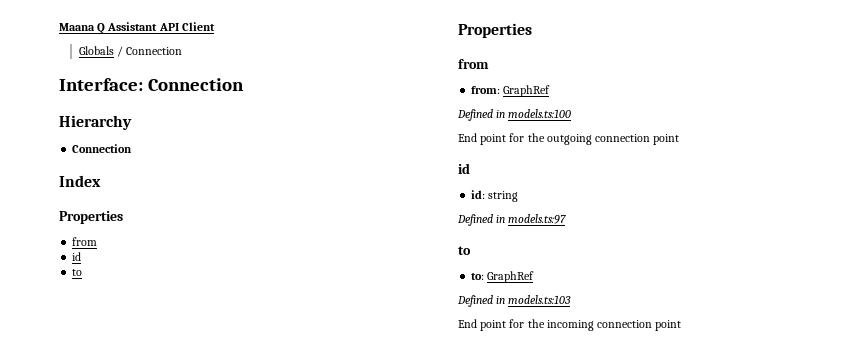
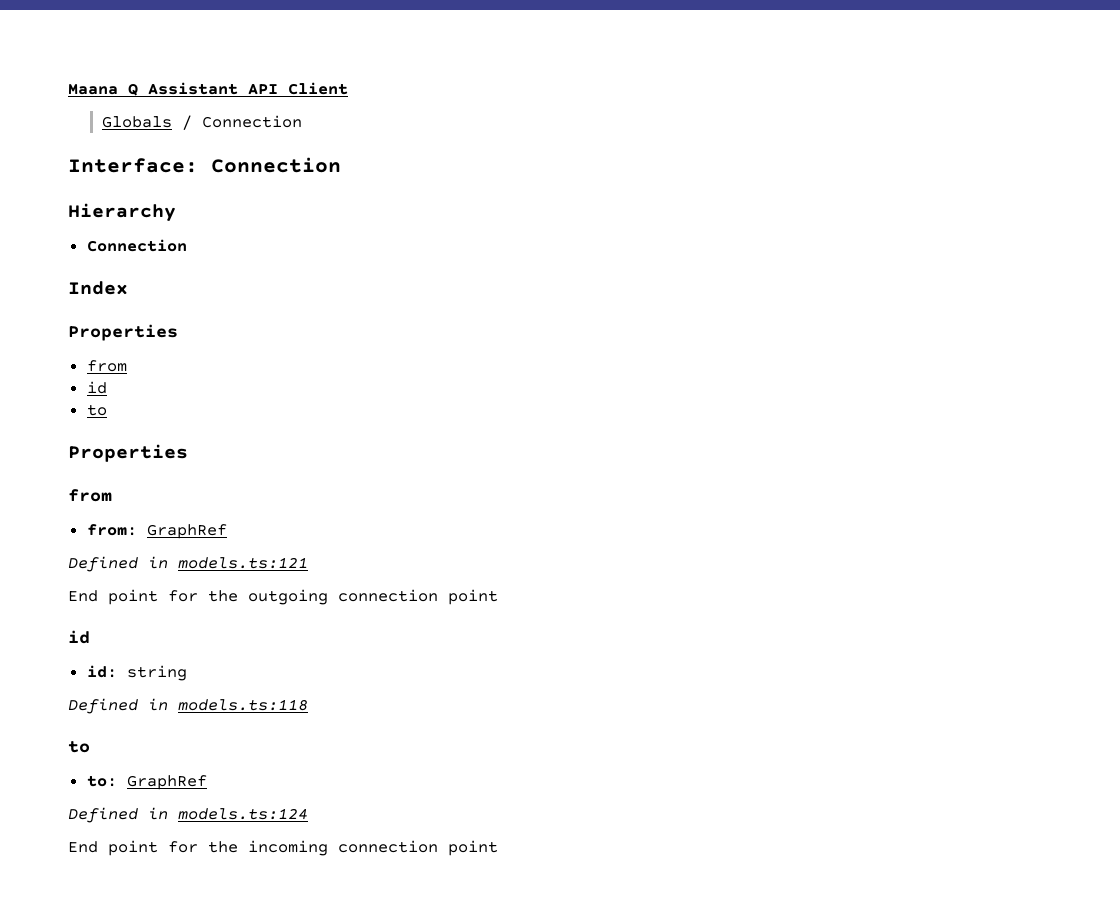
[508,109,572,118] models.ts:100 -> [178,557,308,569] models.ts:121
[508,214,567,224] models.ts:97 -> [178,699,308,711] models.ts:118
[508,295,572,304] models.ts:103 -> [178,808,308,820] models.ts:124

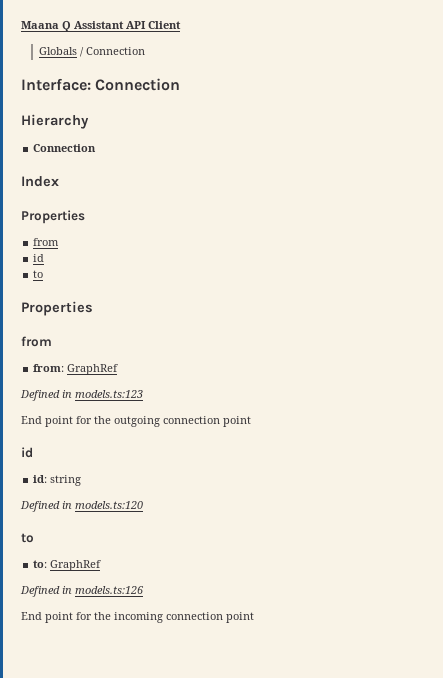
[178,557,308,569] models.ts:121 -> [75,390,143,398] models.ts:123
[178,699,308,711] models.ts:118 -> [75,501,143,509] models.ts:120
[178,808,308,820] models.ts:124 -> [75,586,144,594] models.ts:126

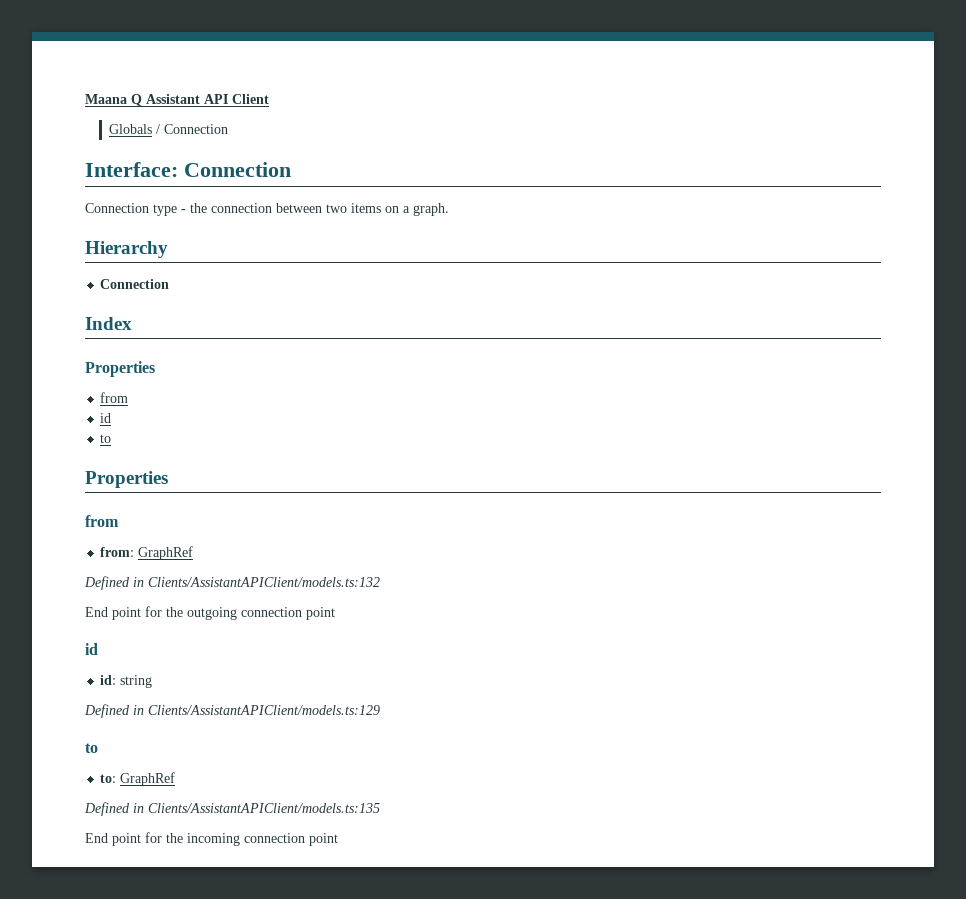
(181, 84) none -> [85,203,449,216] // Connection type - the connection between two items on a graph.
[75,390,143,398] models.ts:123 -> [148,577,380,587] Clients/AssistantAPIClient/models.ts:132
[75,501,143,509] models.ts:120 -> [148,705,380,715] Clients/AssistantAPIClient/models.ts:129
[75,586,144,594] models.ts:126 -> [148,803,380,813] Clients/AssistantAPIClient/models.ts:135

